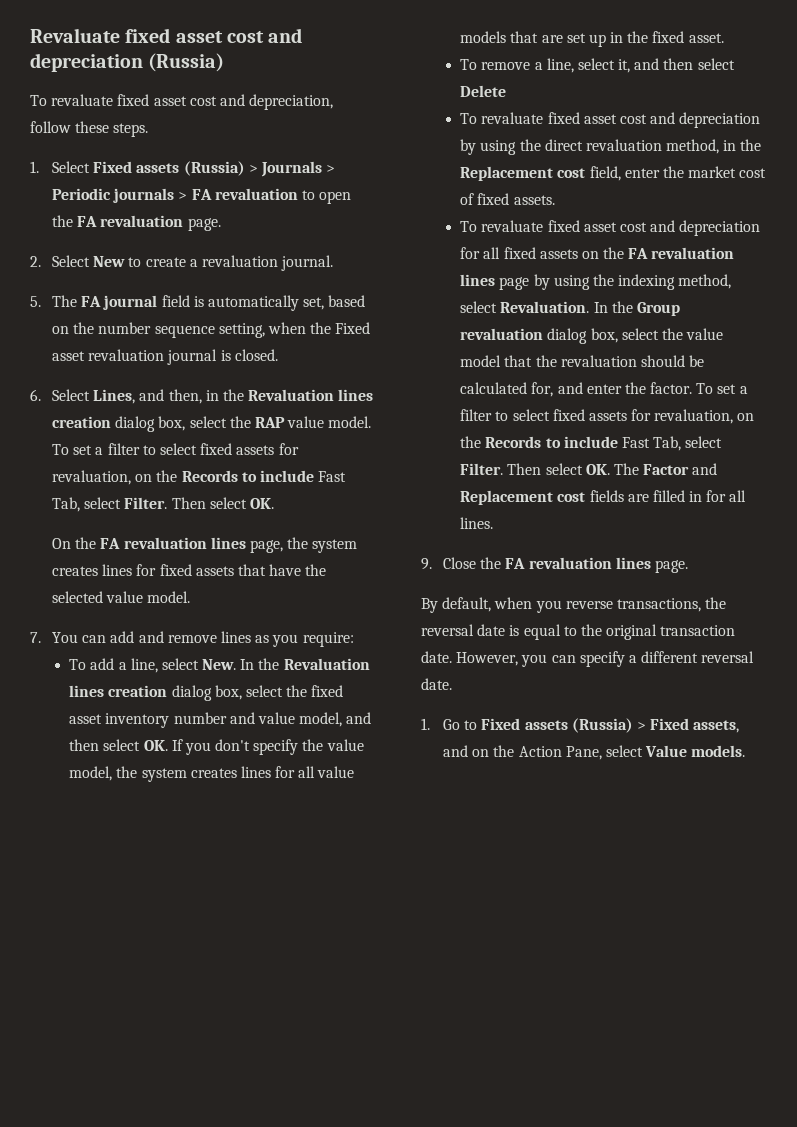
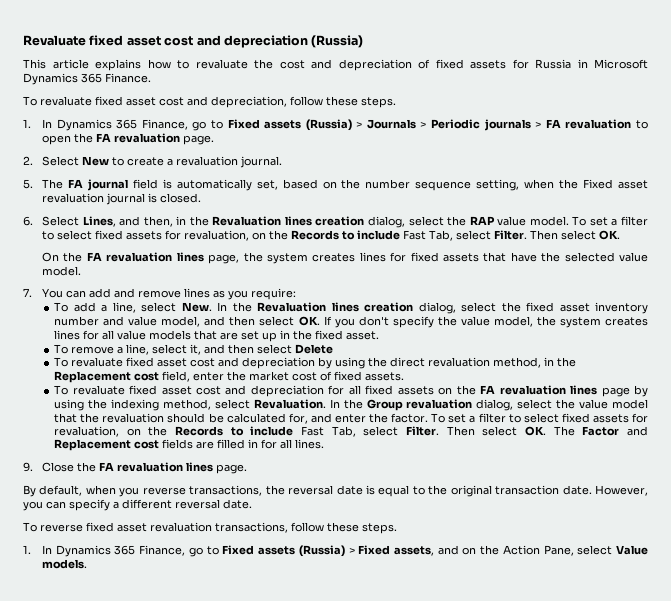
(225, 62) none -> [23,59,648,71] [23,73,151,85] // This article explains how to revaluate the cost and depreciation of fixed assets for Russia in Microsoft Dynamics 365 Finance.
[52,161,91,173] Select -> [42,119,223,131] In Dynamics 365 Finance, go to
[115,416,186,432] dialog box, -> [368,216,406,228] dialog,
[171,685,242,701] dialog box, -> [418,302,456,314] dialog,
[547,328,618,344] dialog box, -> [476,399,514,411] dialog,
[421,718,461,730] 1. Go -> [23,522,397,534] [23,545,203,557] To reverse fixed asset revaluation transactions, follow these steps. // 1. In Dynamics 365 Finance, go

